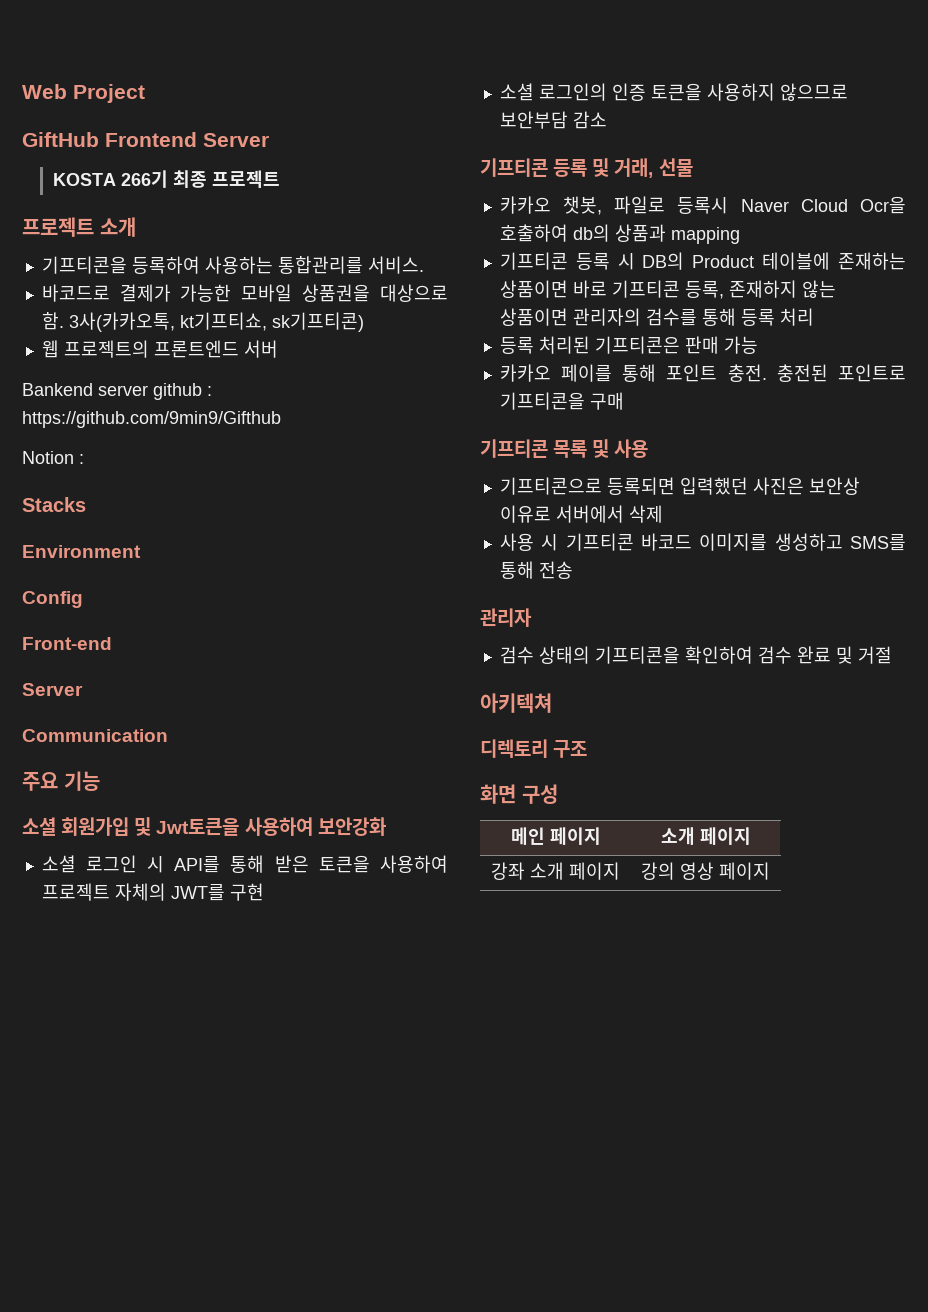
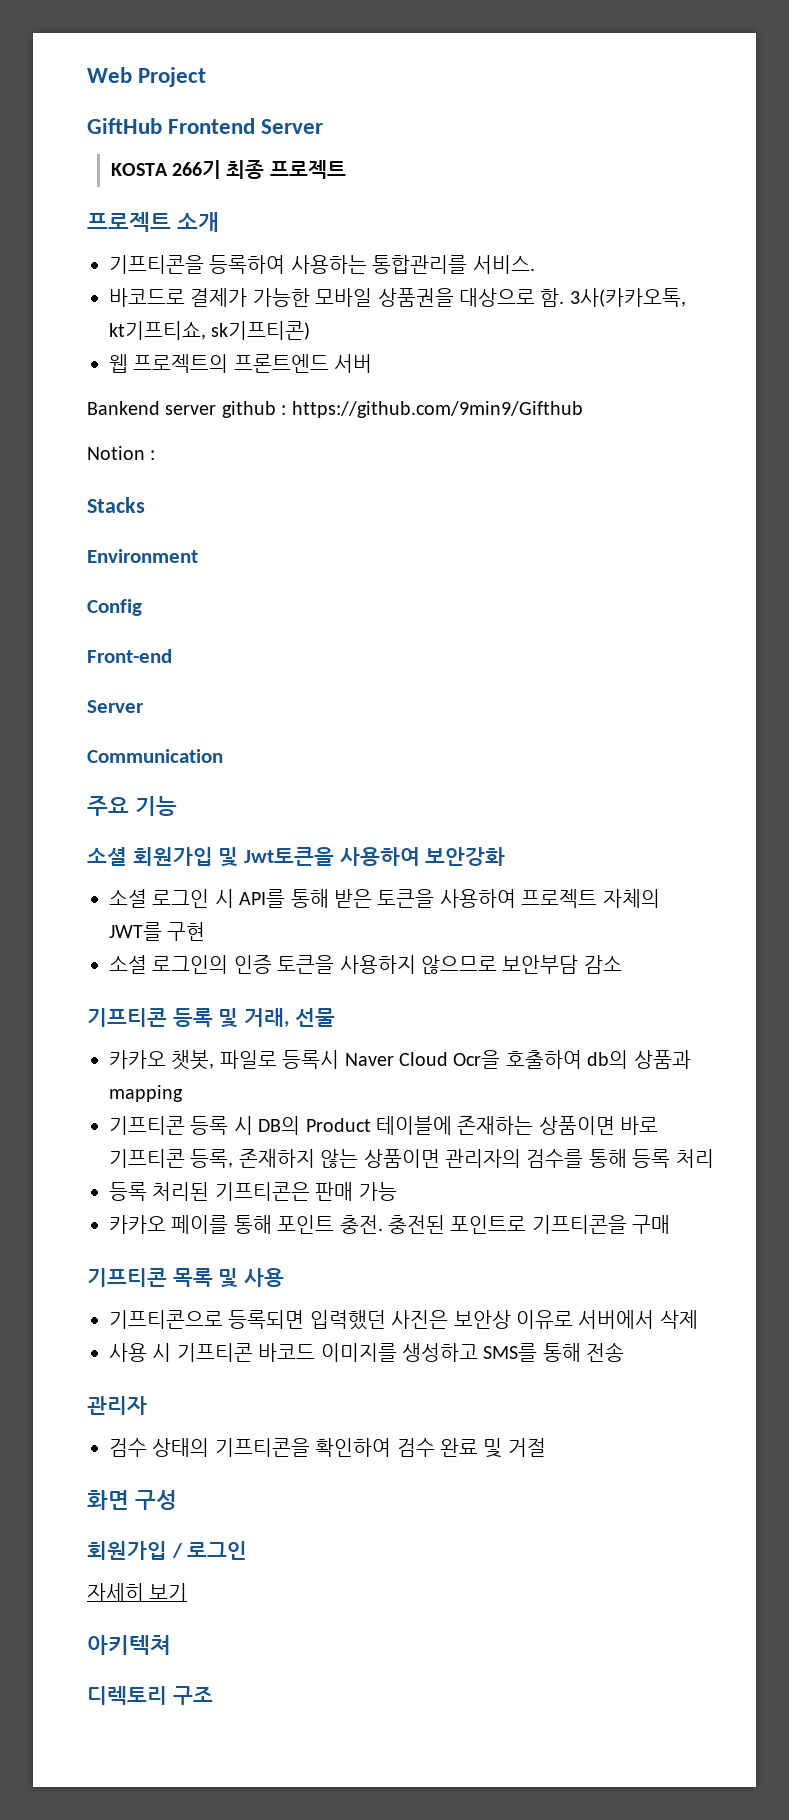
[480,693,552,713] [480,739,588,758] [480,784,558,804] [510,827,601,845] [660,827,751,845] [491,862,620,880] [641,862,770,880] 아키텍쳐 // 디렉토리 구조 // 화면 구성 // 메인 페이지 | 소개 페이지 // 강좌 소개 페이지 | 강의 영상 페이지 -> [87,1490,177,1510] [87,1541,248,1560] [87,1583,188,1602] [87,1635,171,1655] [87,1686,213,1705] 화면 구성 // 회원가입 / 로그인 // 자세히 보기 // 아키텍쳐 // 디렉토리 구조

